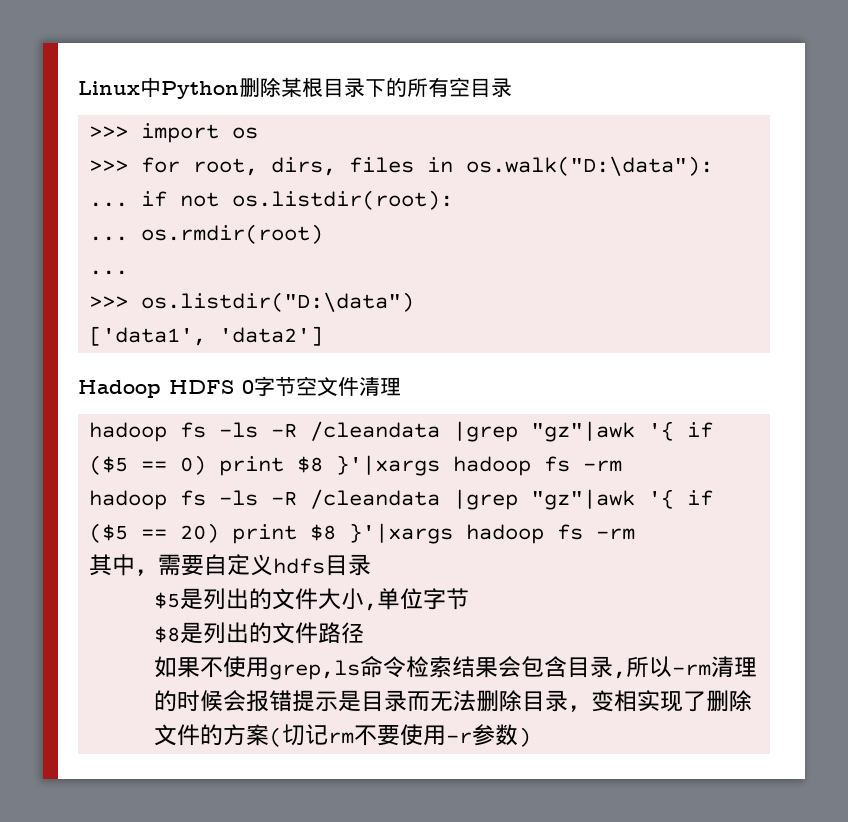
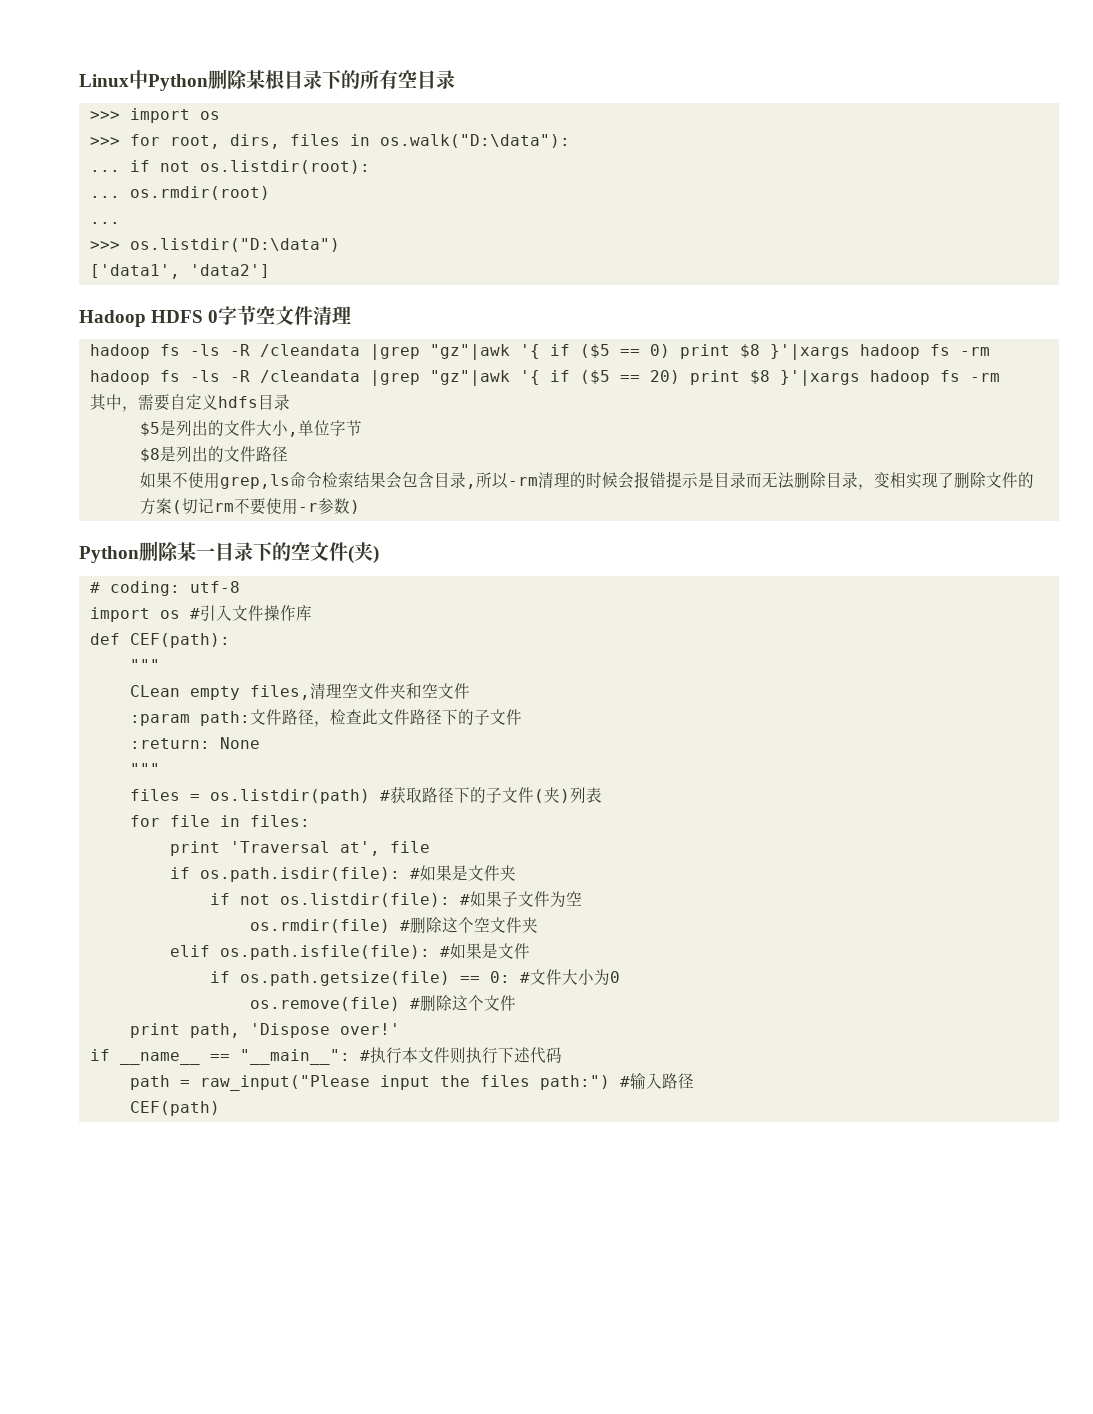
(531, 737) none -> [79,541,379,564] [89,581,240,596] [89,605,312,622] [89,633,230,648] [129,659,160,671] [129,683,470,700] [129,709,522,727] [129,737,260,749] [129,763,160,775] [129,786,602,804] [129,815,310,827] [169,841,430,856] [169,865,516,882] [209,891,582,907] [249,917,538,933] [169,943,530,960] [209,969,620,986] [249,995,516,1011] [129,1023,400,1038] [89,1047,562,1065] [129,1073,694,1091] [129,1101,220,1116] // Python删除某一目录下的空文件(夹) // # coding: utf-8 // import os #引入文件操作库 // def CEF(path): // """ // CLean empty files,清理空文件夹和空文件 // :param path:文件路径，检查此文件路径下的子文件 // :return: None // """ // files = os.listdir(path) #获取路径下的子文件(夹)列表 // for file in files: // print 'Traversal at', file // if os.path.isdir(file): #如果是文件夹 // if not os.listdir(file): #如果子文件为空 // os.rmdir(file) #删除这个空文件夹 // elif os.path.isfile(file): #如果是文件 // if os.path.getsize(file) == 0: #文件大小为0 // os.remove(file) #删除这个文件 // print path, 'Dispose over!' // if __name__ == "__main__": #执行本文件则执行下述代码 // path = raw_input("Please input the files path:") #输入路径 // CEF(path)

